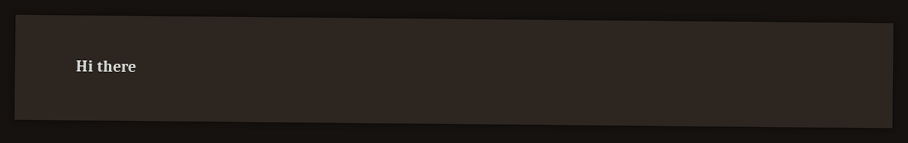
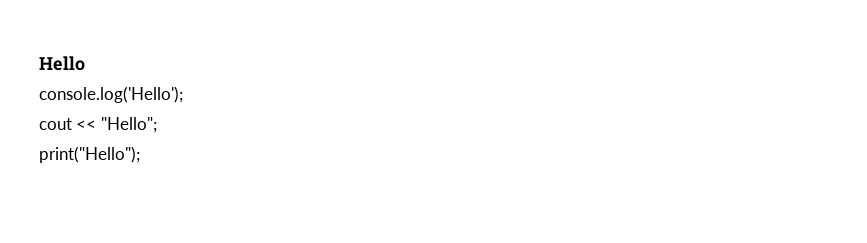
[75,59,138,72] Hi there -> [39,56,85,71] [39,86,183,103] [39,117,157,133] [39,146,140,163] Hello // console.log('Hello'); // cout << "Hello"; // print("Hello");

